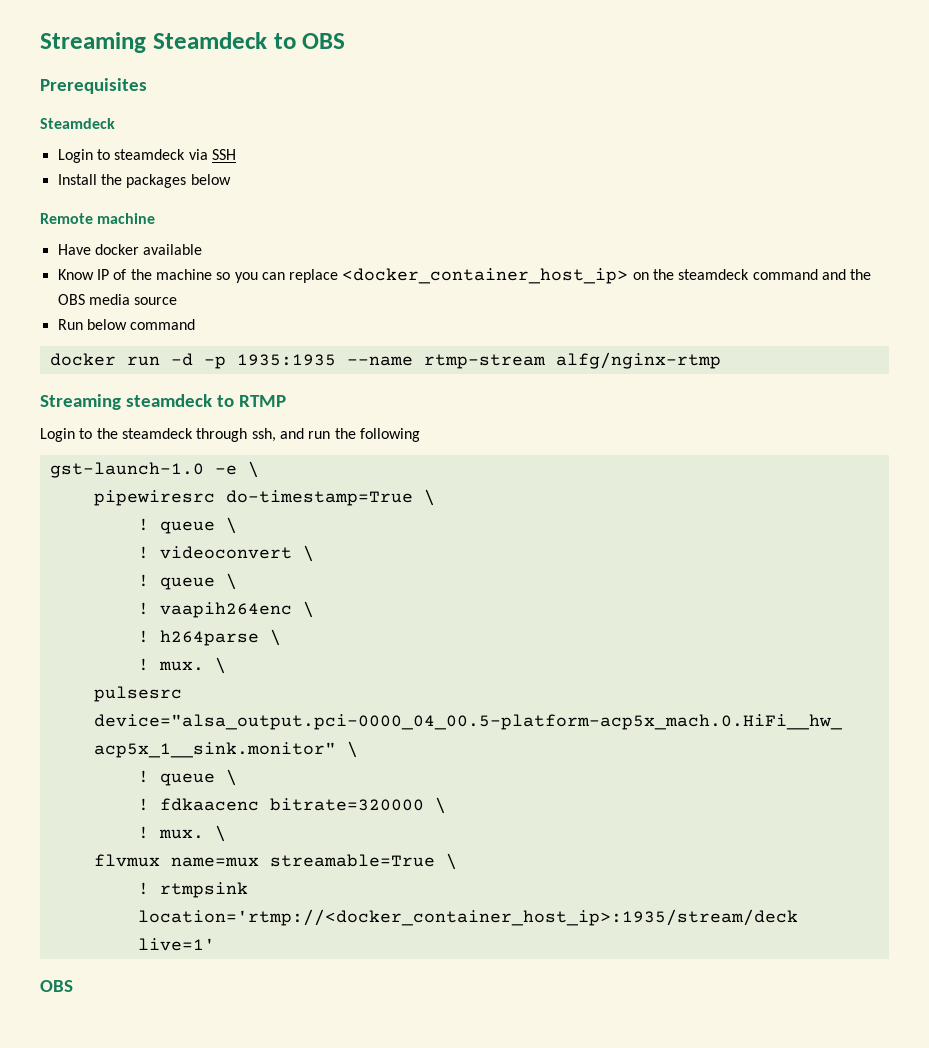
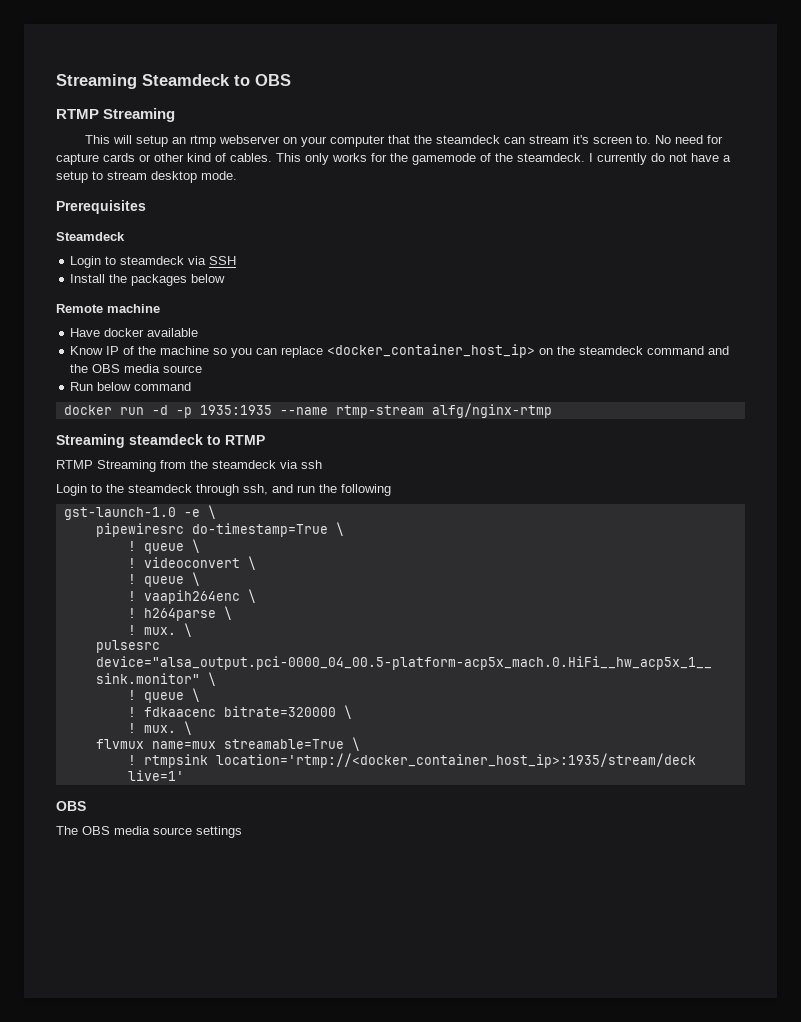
(346, 41) none -> [56,108,176,122] [84,135,723,147] [56,153,731,165] [56,171,237,183] // RTMP Streaming // This will setup an rtmp webserver on your computer that the steamdeck can stream it's screen to. No need for capture cards or other kind of cables. This only works for the gamemode of the steamdeck. I currently do not have a setup to stream desktop mode.
(286, 401) none -> [56,460,322,472] // RTMP Streaming from the steamdeck via ssh
(73, 986) none -> [56,826,242,838] // The OBS media source settings

